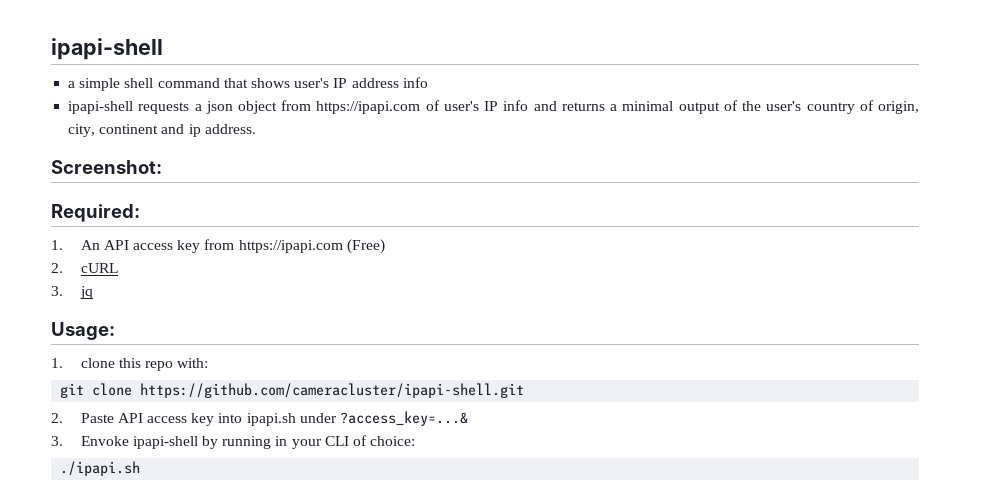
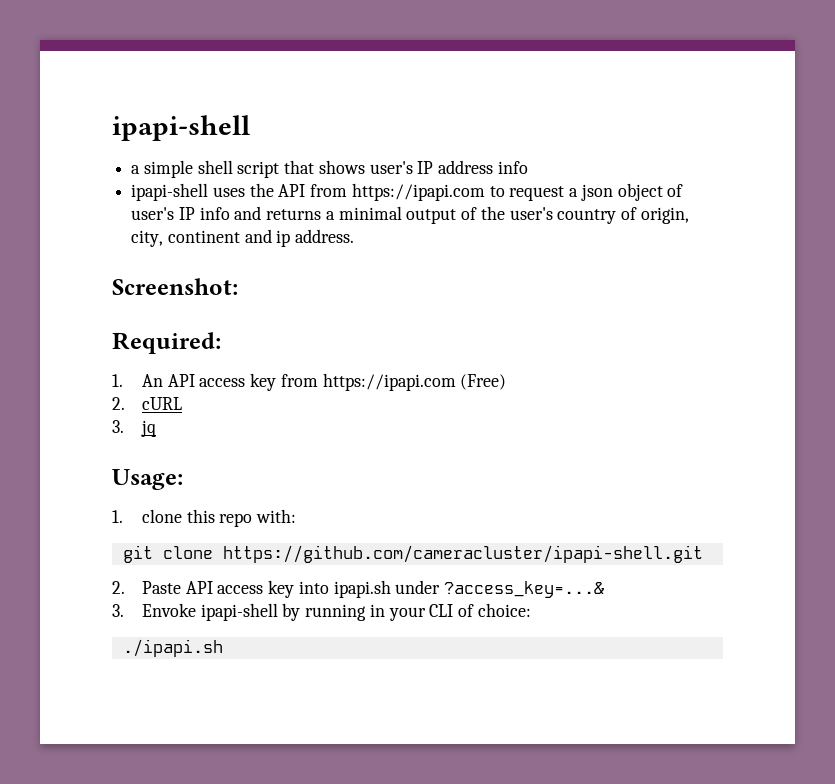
[157,78,220,88] command -> [237,161,280,178] script
[138,102,190,114] requests -> [212,183,565,201] uses the API from https://ipapi.com to request
[281,100,421,114] from https://ipapi.com -> (663, 192) none

